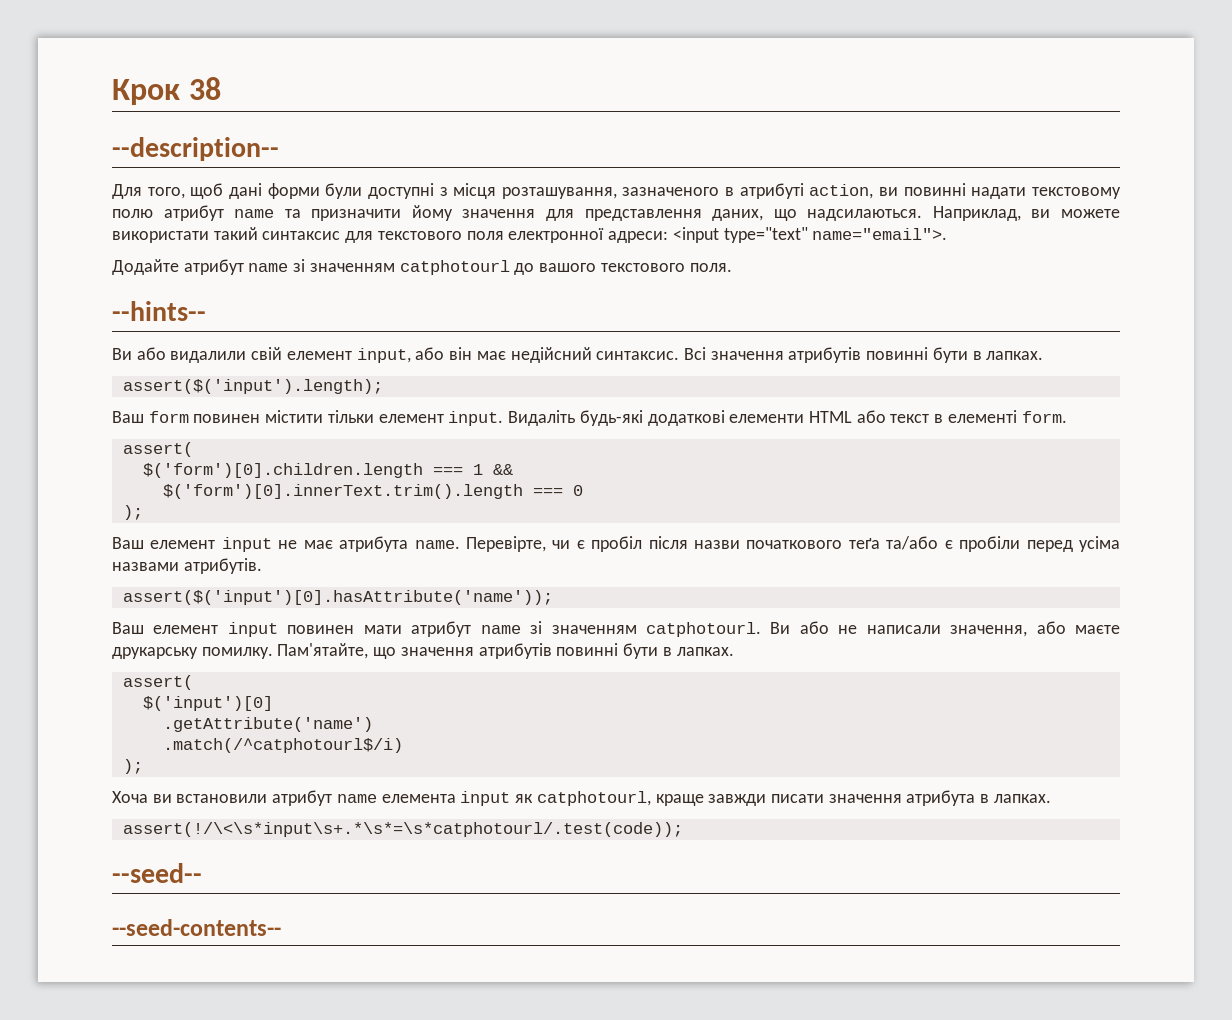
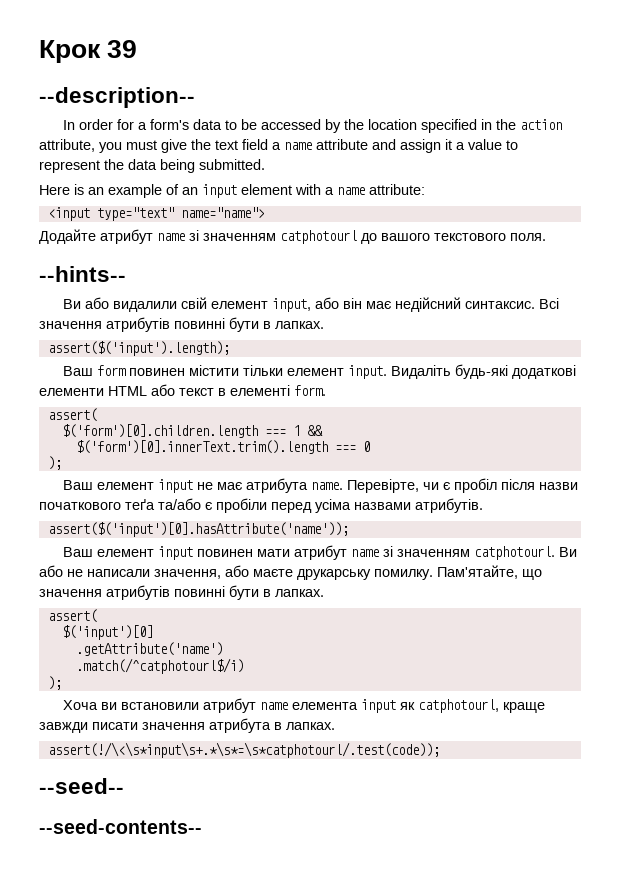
[188,77,221,100] 38 -> [107,40,138,58] 39
[112,183,1121,199] [112,205,1120,221] [112,227,669,243] Для того, щоб дані форми були доступні з місця розташування, зазначеного в атрибуті action, ви повинні надати текстовому полю атрибут name та призначити йому значення для представлення даних, що надсилаються. Наприклад, ви можете використати такий синтаксис для текстового поля електронної адреси: -> [62,119,562,133] [39,139,518,153] [39,159,265,173] [39,184,425,198] In order for a form's data to be accessed by the location specified in the action attribute, you must give the text field a name attribute and assign it a value to represent the data being submitted. // Here is an example of an input element with a name attribute: //
[812,228,948,240] name="email">. -> [180,207,265,218] name="name">

